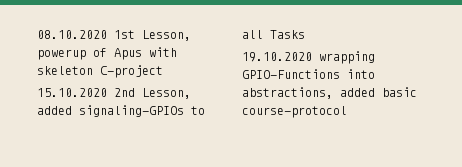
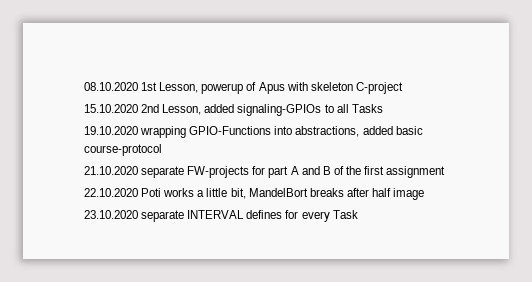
(347, 112) none -> [84,166,446,178] [84,188,425,200] [84,210,358,222] // 21.10.2020 separate FW-projects for part A and B of the first assignment // 22.10.2020 Poti works a little bit, MandelBort breaks after half image // 23.10.2020 separate INTERVAL defines for every Task

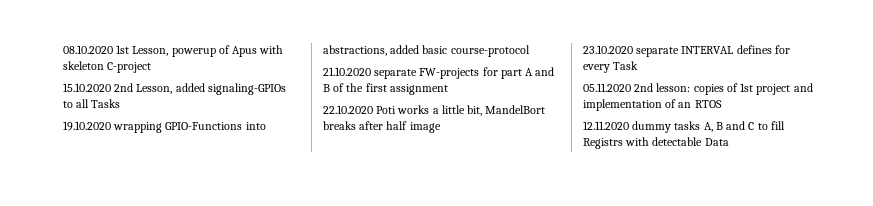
(358, 214) none -> [583,83,813,95] [583,99,722,111] [583,121,785,133] [583,137,729,149] // 05.11.2020 2nd lesson: copies of 1st project and implementation of an RTOS // 12.11.2020 dummy tasks A, B and C to fill Registrs with detectable Data

